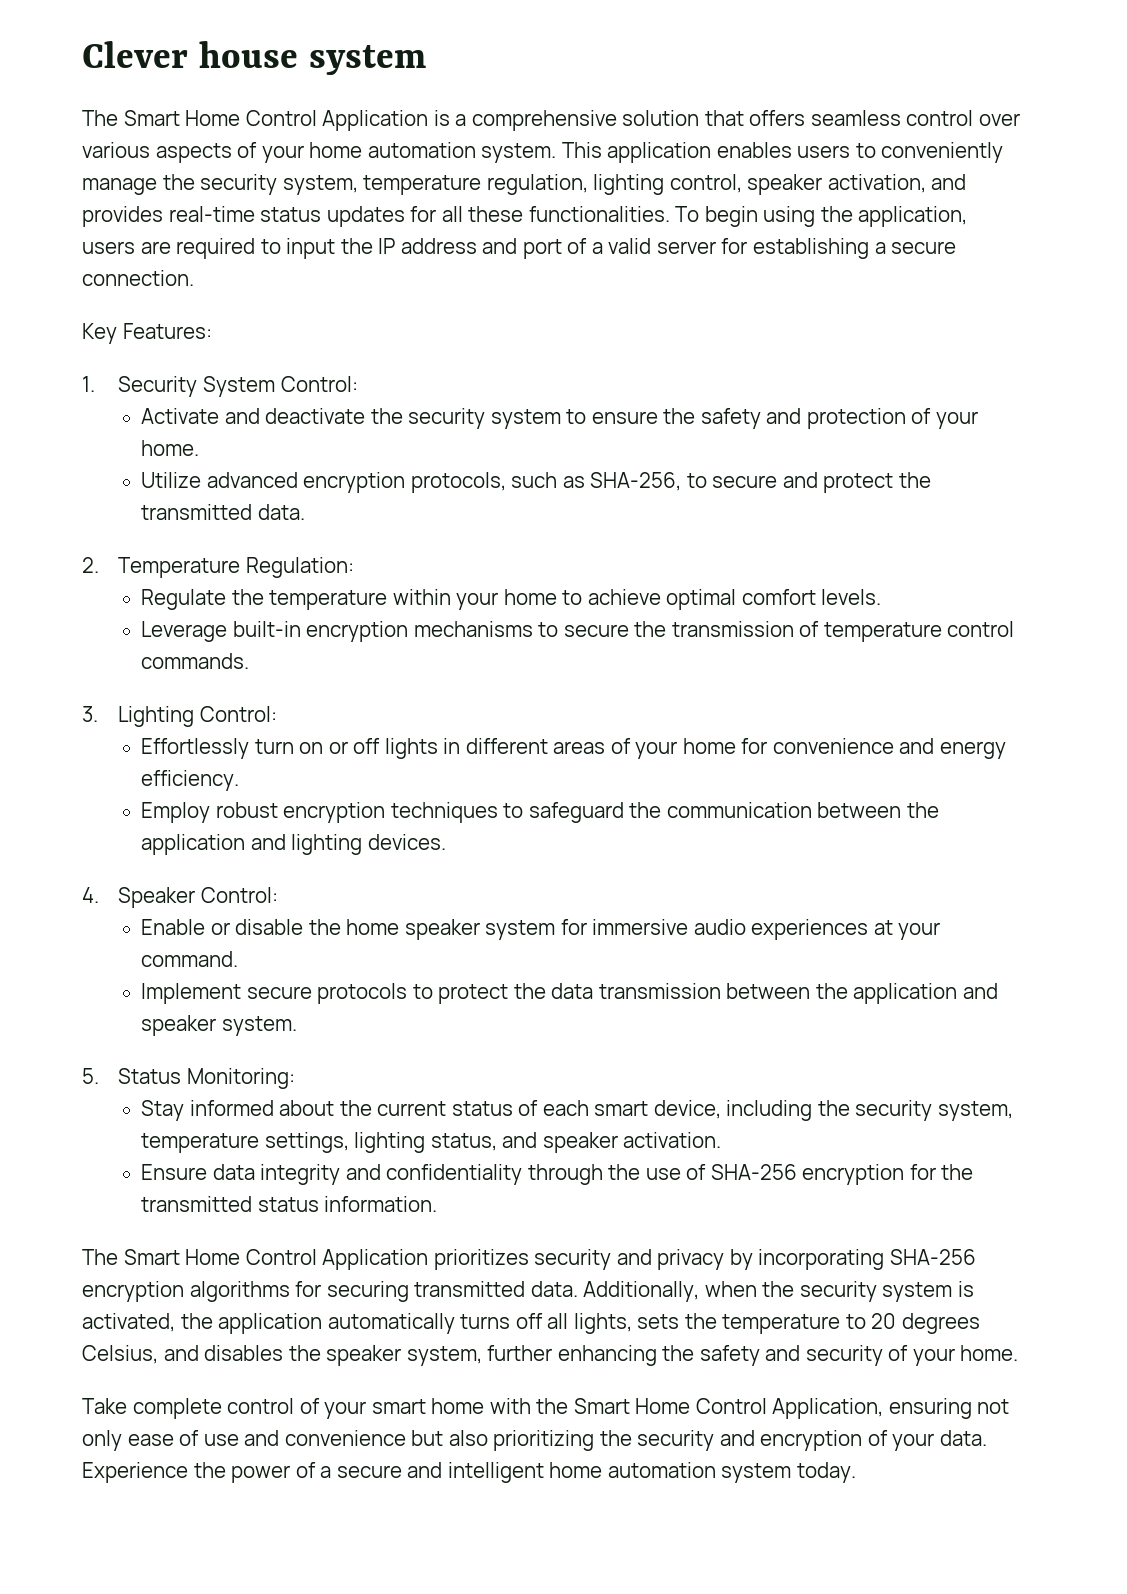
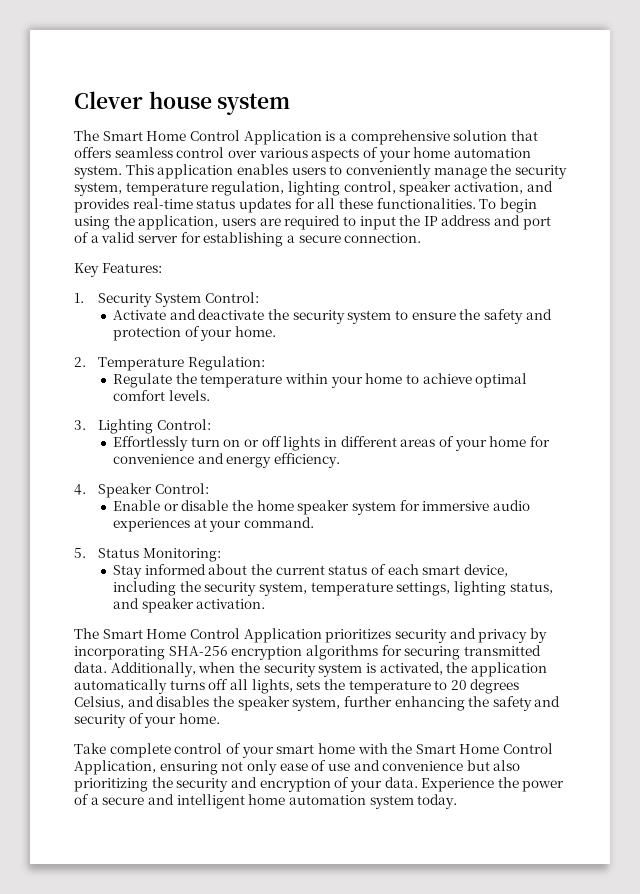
[140,472,931,493] [140,504,305,520] // Utilize advanced encryption protocols, such as SHA-256, to secure and protect the transmitted data. -> (277, 331) none
[140,621,1015,642] [140,653,249,669] // Leverage built-in encryption mechanisms to secure the transmission of temperature control commands. -> (210, 395) none
[140,802,939,823] [140,834,446,855] // Employ robust encryption techniques to safeguard the communication between the application and lighting devices. -> (341, 460) none
[140,983,998,1004] [140,1015,297,1036] // Implement secure protocols to protect the data transmission between the application and speaker system. -> (315, 522) none
[140,1164,974,1185] [140,1196,438,1212] // Ensure data integrity and confidentiality through the use of SHA-256 encryption for the transmitted status information. -> (266, 604) none

